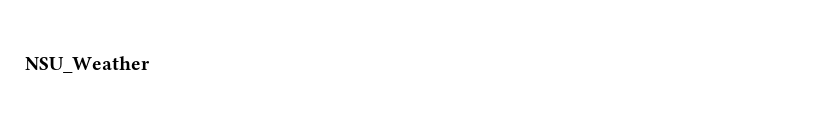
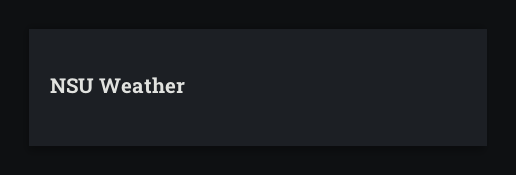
[25,56,150,73] NSU_Weather -> [50,77,185,94] NSU Weather

